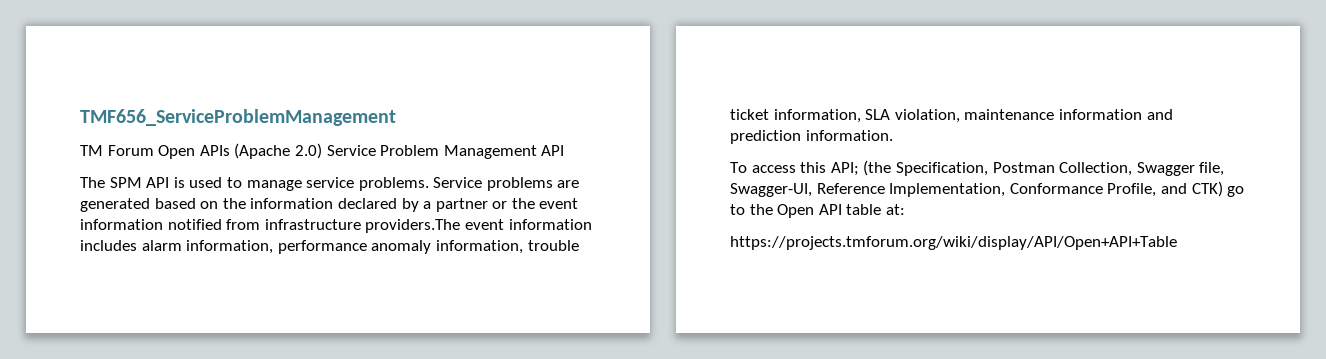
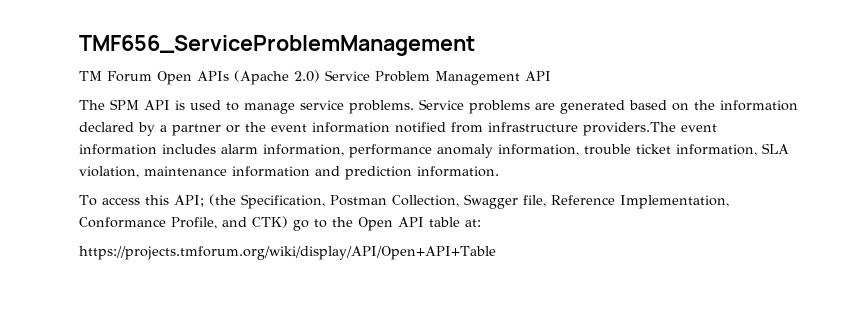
[730,183,812,197] Swagger-UI, -> (546, 201) none

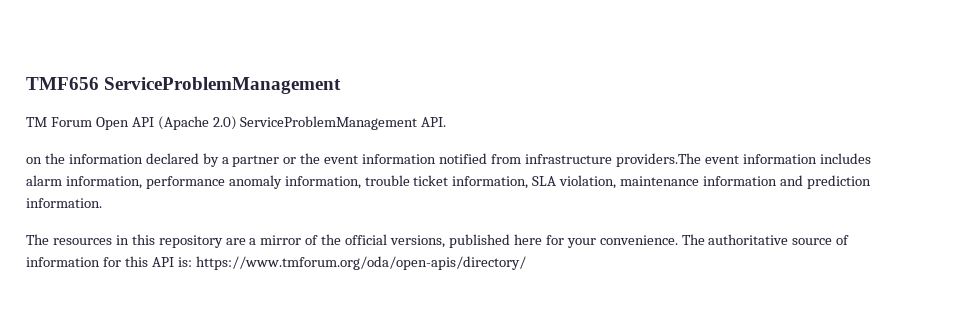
[79,35,475,56] TMF656_ServiceProblemManagement -> [26,77,342,94] TMF656 ServiceProblemManagement
[197,71,229,81] APIs -> [131,117,154,127] API
[325,70,551,85] [79,99,667,114] Service Problem Management API // The SPM API is used to manage service problems. Service problems are generated based -> [240,116,447,130] ServiceProblemManagement API. //
[79,194,729,209] [79,216,481,231] [79,246,496,260] To access this API; (the Specification, Postman Collection, Swagger file, Reference Implementation, Conformance Profile, and CTK) go to the Open API table at: // https://projects.tmforum.org/wiki/display/API/Open+API+Table -> [26,234,850,248] [26,256,526,270] The resources in this repository are a mirror of the official versions, published here for your convenience. The authoritative source of information for this API is: https://www.tmforum.org/oda/open-apis/directory/

